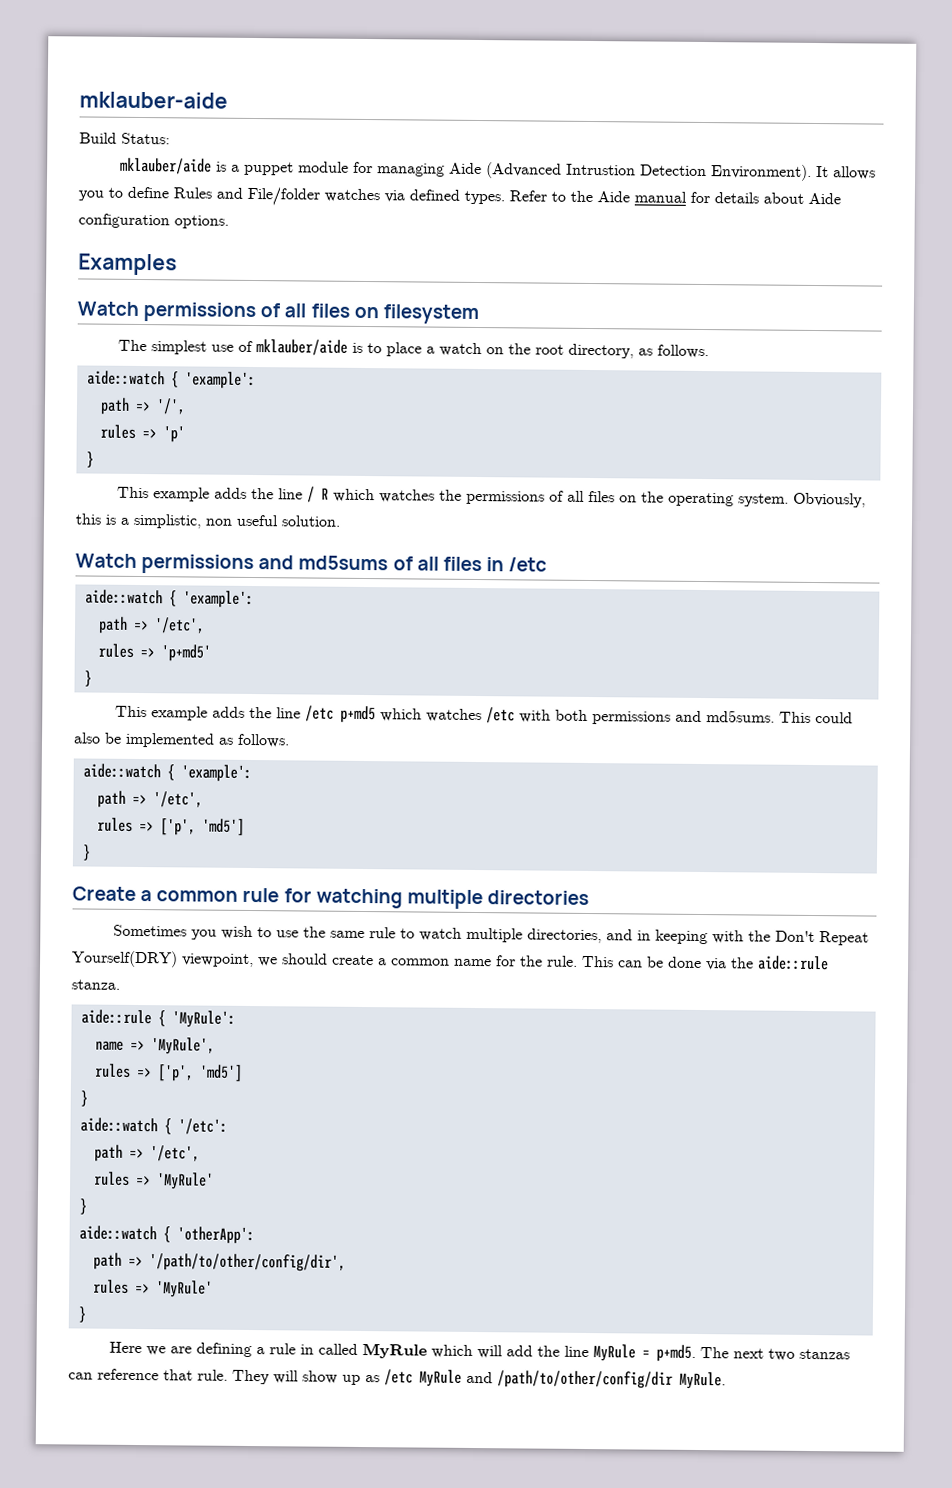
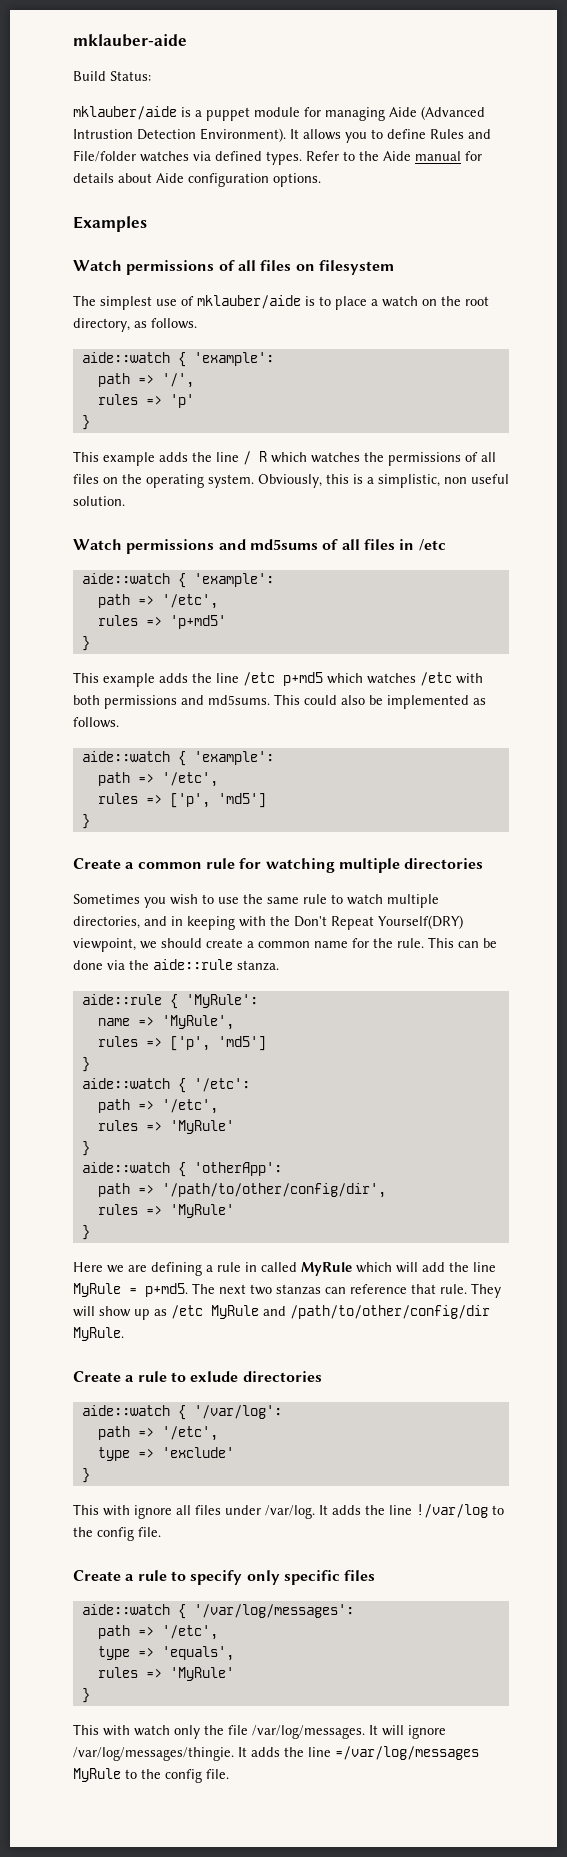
(726, 1380) none -> [73,1371,322,1382] [81,1405,282,1420] [97,1426,218,1441] [97,1447,234,1461] [81,1468,90,1483] [73,1504,504,1519] [73,1527,161,1541] [73,1570,376,1585] [81,1604,354,1619] [97,1625,218,1640] [97,1646,234,1661] [97,1667,234,1681] [81,1688,90,1703] [73,1724,446,1739] [73,1746,479,1761] [73,1768,229,1783] // Create a rule to exlude directories // aide::watch { '/var/log': // path => '/etc', // type => 'exclude' // } // This with ignore all files under /var/log. It adds the line !/var/log to the config file. // Create a rule to specify only specific files // aide::watch { '/var/log/messages': // path => '/etc', // type => 'equals', // rules => 'MyRule' // } // This with watch only the file /var/log/messages. It will ignore /var/log/messages/thingie. It adds the line =/var/log/messages MyRule to the config file.

